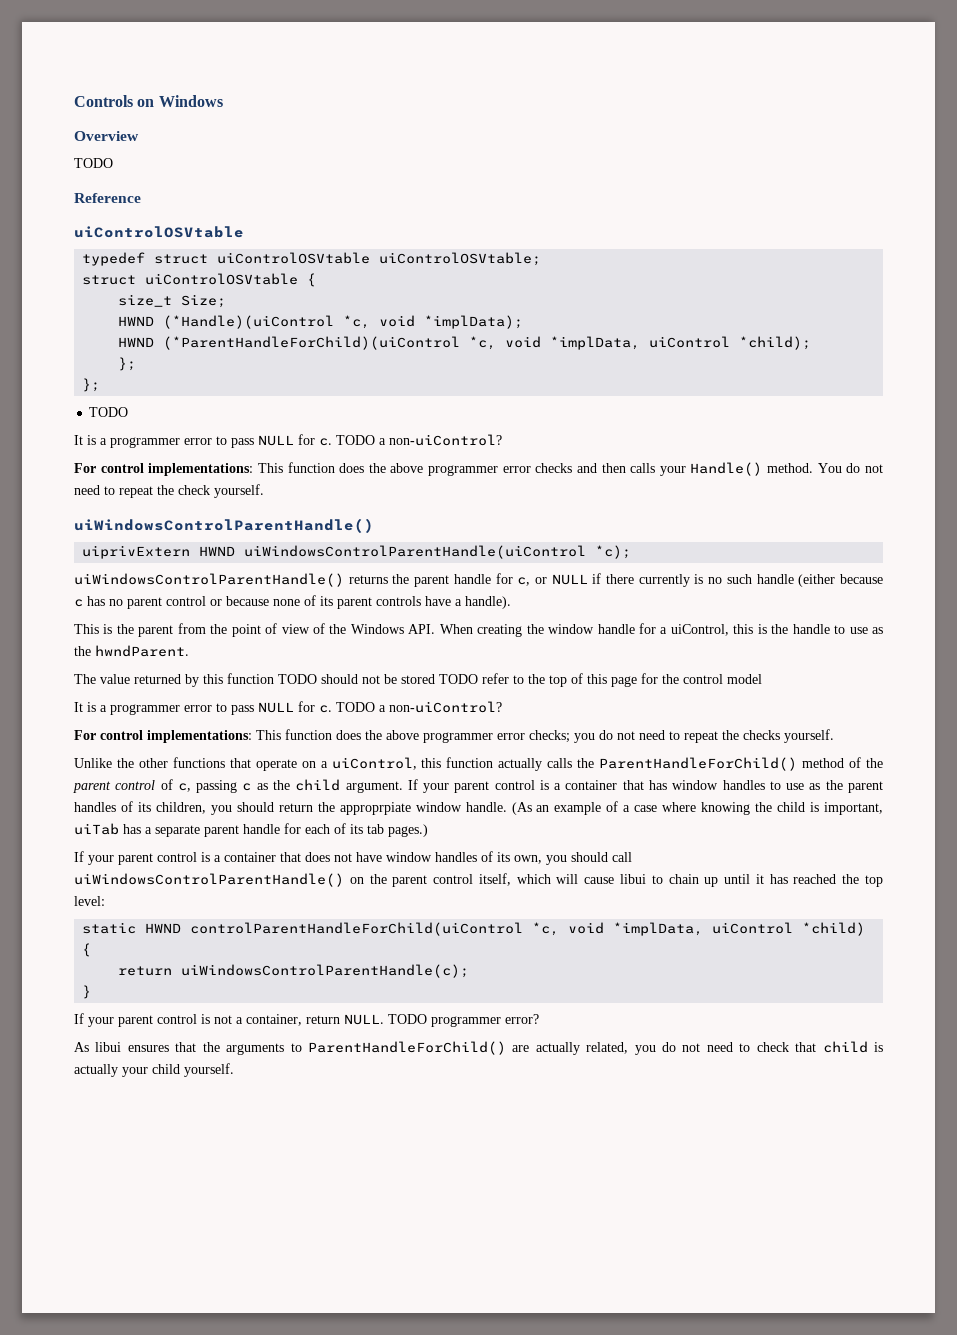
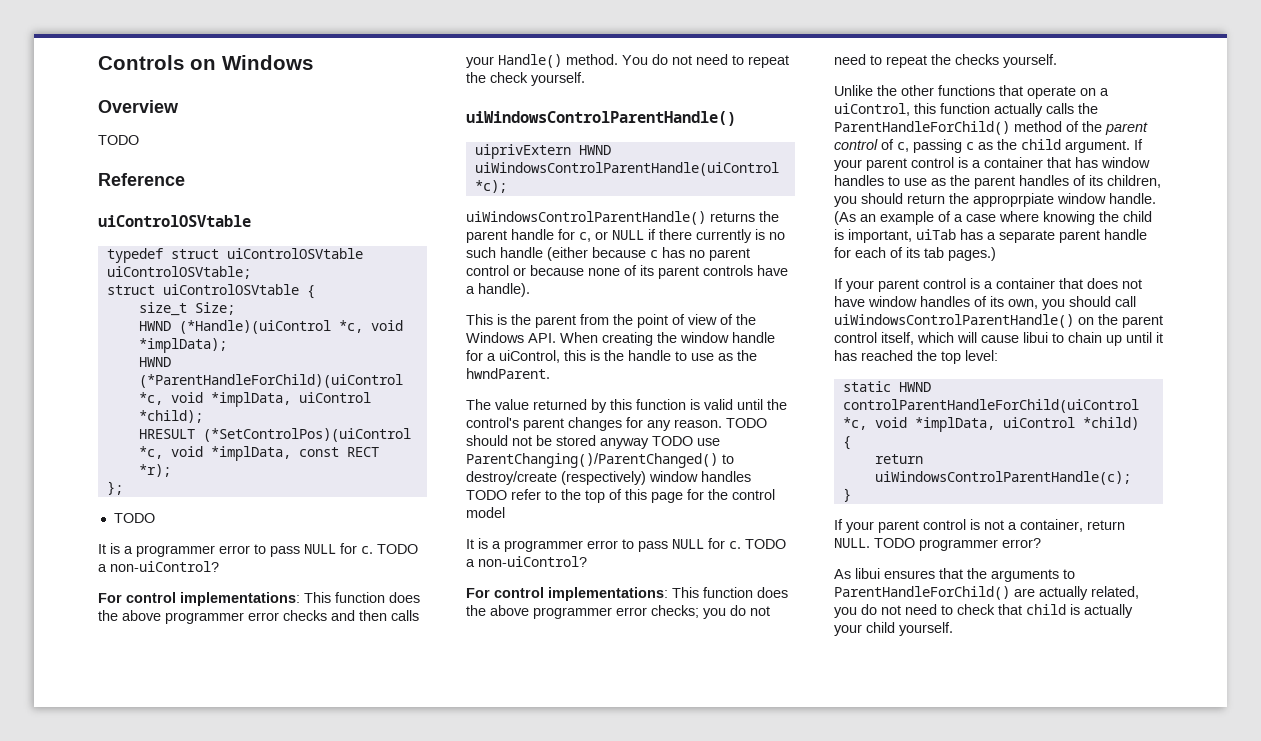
[118,357,137,371] }; -> [138,428,411,442] [138,446,379,461] [138,464,171,477] HRESULT (*SetControlPos)(uiControl *c, void *implData, const RECT *r);
(274, 678) none -> [690,399,787,410] [466,417,722,431] is valid until the control's parent changes for any reason.
(435, 679) none -> [600,436,720,449] [466,453,734,468] [466,471,751,485] anyway TODO use ParentChanging()/ParentChanged() to destroy/create (respectively) window handles

